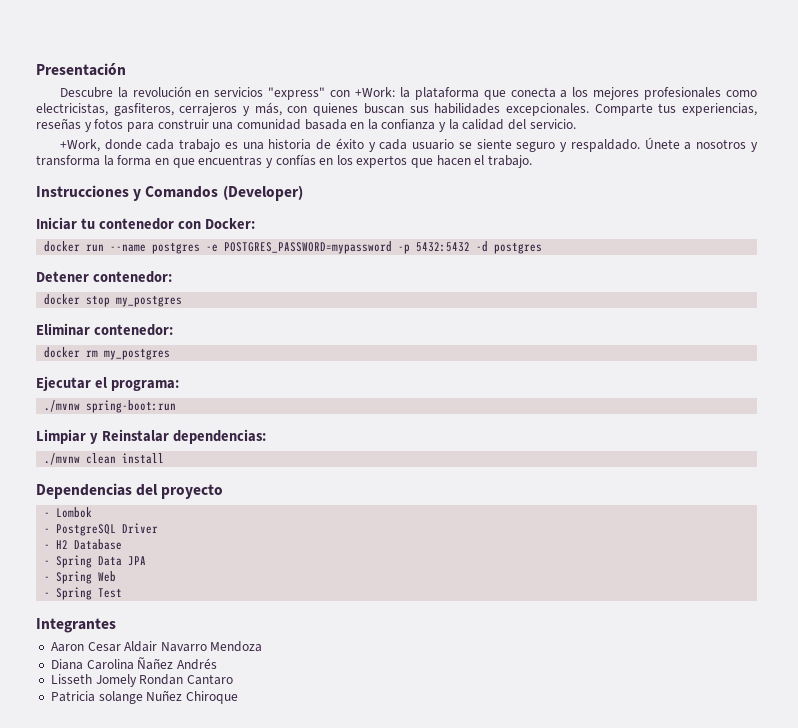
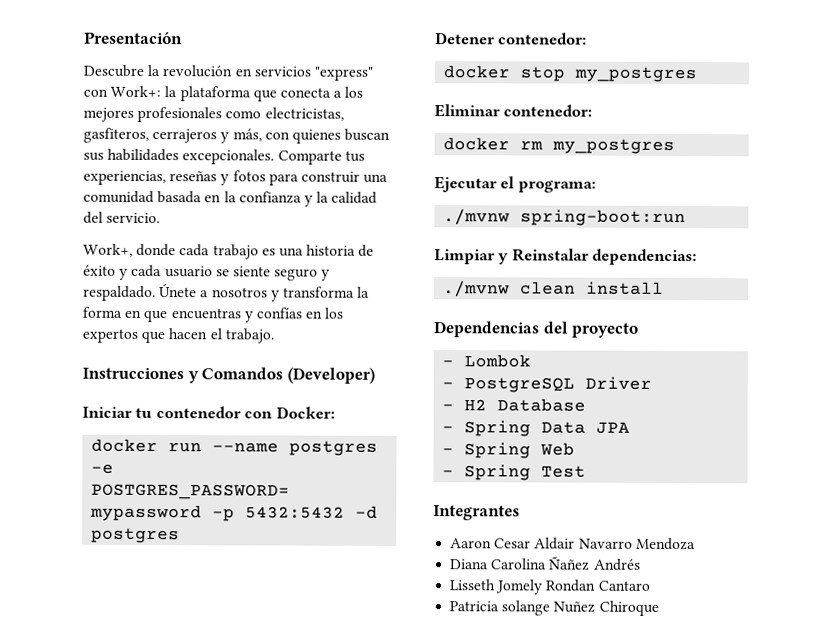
[354,87,395,97] +Work: -> [110,85,162,98] Work+:
[59,139,100,152] +Work, -> [83,243,133,257] Work+,

